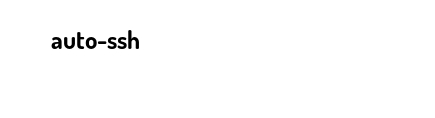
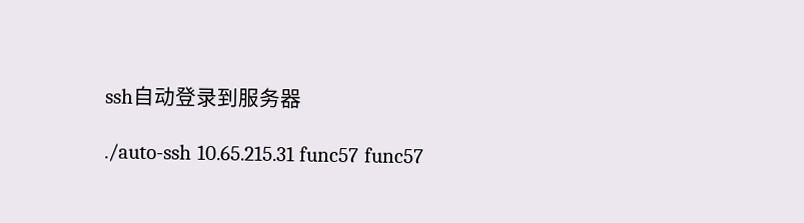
[51,30,140,49] auto-ssh -> [105,85,302,109] [104,143,424,164] ssh自动登录到服务器 // ./auto-ssh 10.65.215.31 func57 func57

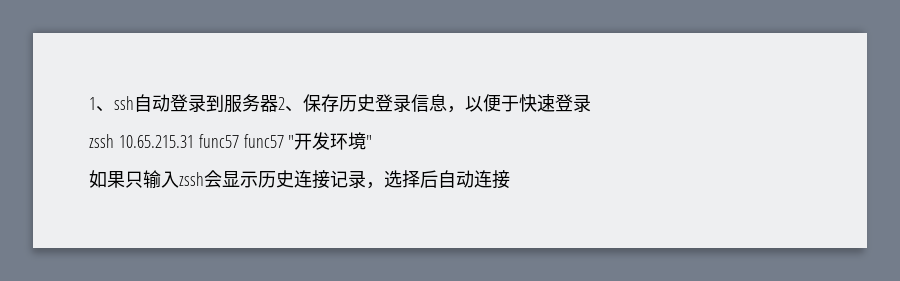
(105, 96) none -> [89,97,114,112] 1、
[104,143,424,164] // ./auto-ssh 10.65.215.31 func57 func57 -> [278,94,591,113] [89,132,373,150] [89,170,510,189] 2、保存历史登录信息，以便于快速登录 // zssh 10.65.215.31 func57 func57 "开发环境" // 如果只输入zssh会显示历史连接记录，选择后自动连接

